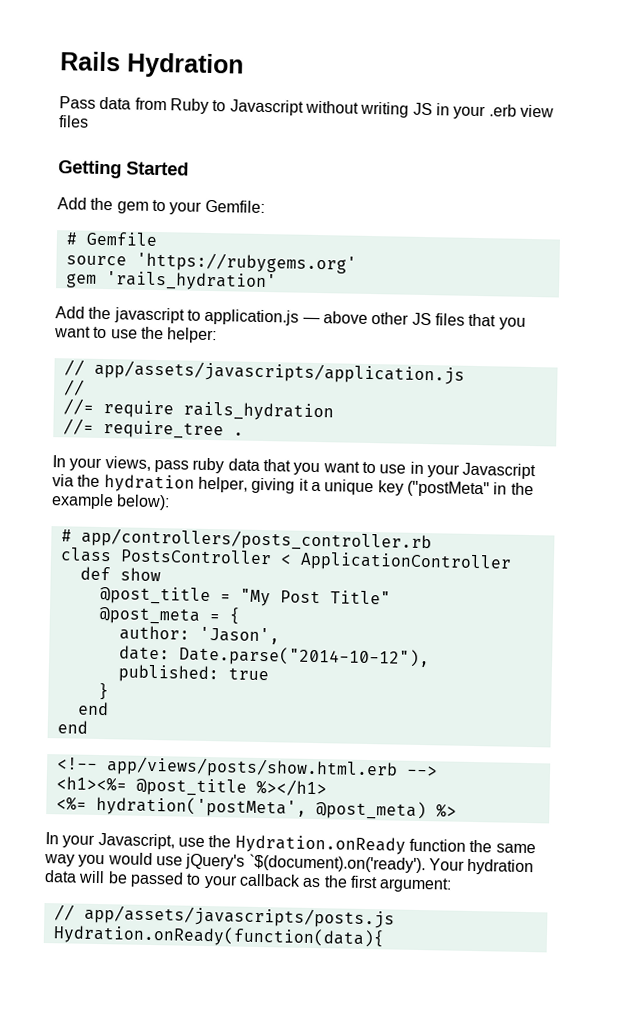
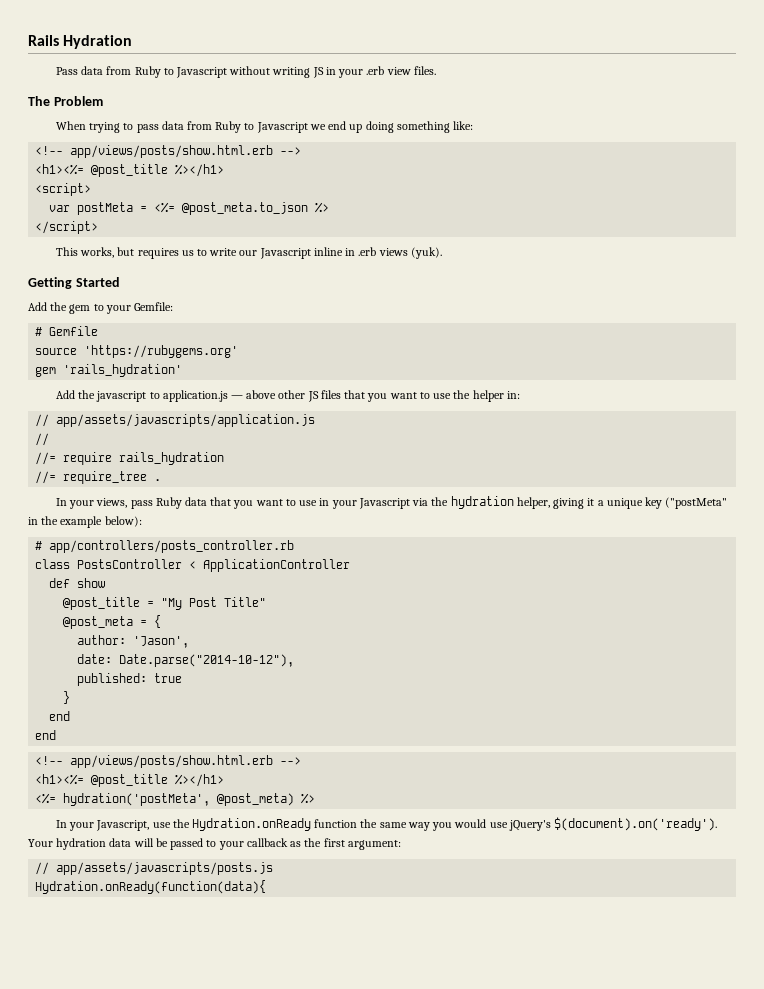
[59,115,89,128] files -> [413,66,436,75] [28,96,103,106] [55,121,474,133] [35,145,302,158] [35,164,225,177] [35,183,92,196] [49,202,330,215] [35,221,99,234] [55,247,442,259] files. // The Problem // When trying to pass data from Ruby to Javascript we end up doing something like: // <!-- app/views/posts/show.html.erb --> // <h1><%= @post_title %></h1> // <script> // var postMeta = <%= @post_meta.to_json %> // </script> // This works, but requires us to write our Javascript inline in .erb views (yuk).
[167,327,218,344] helper: -> [472,390,520,402] helper in:
[192,457,225,474] ruby -> [155,497,182,509] Ruby
[248,853,426,874] `$(document).on('ready'). -> [554,817,718,831] $(document).on('ready').

